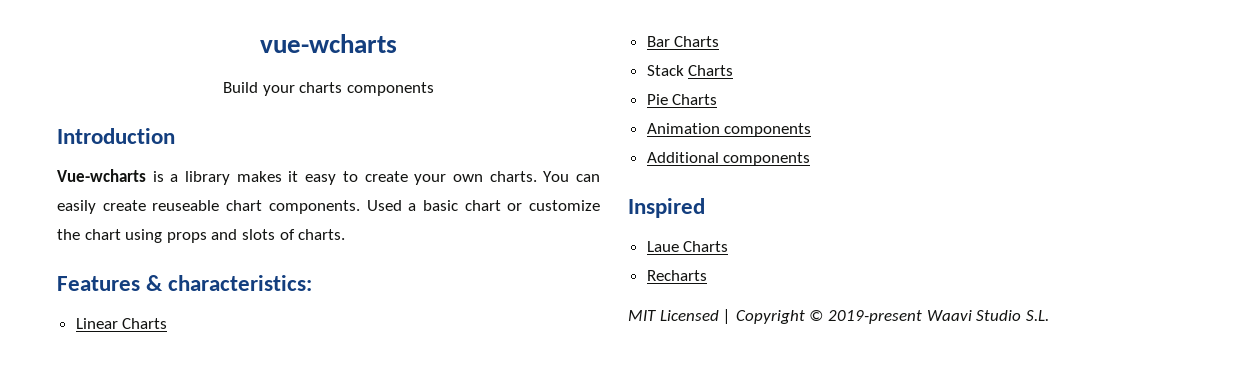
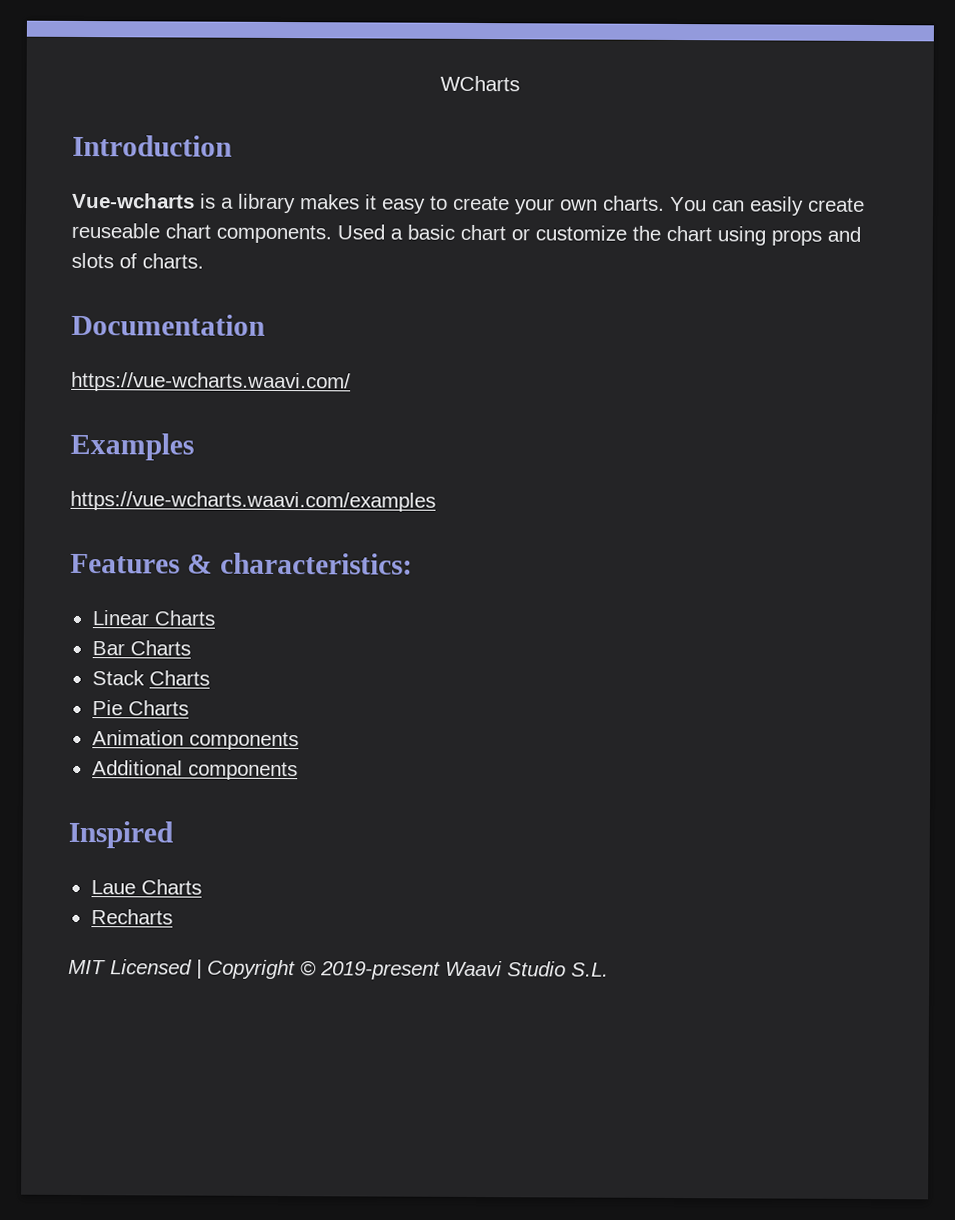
[260,34,397,53] [223,82,434,96] vue-wcharts // Build your charts components -> [440,75,520,92] WCharts
(346, 234) none -> [71,313,265,336] [71,371,351,393] [70,432,194,461] [70,490,436,512] // Documentation // https://vue-wcharts.waavi.com/ // Examples // https://vue-wcharts.waavi.com/examples

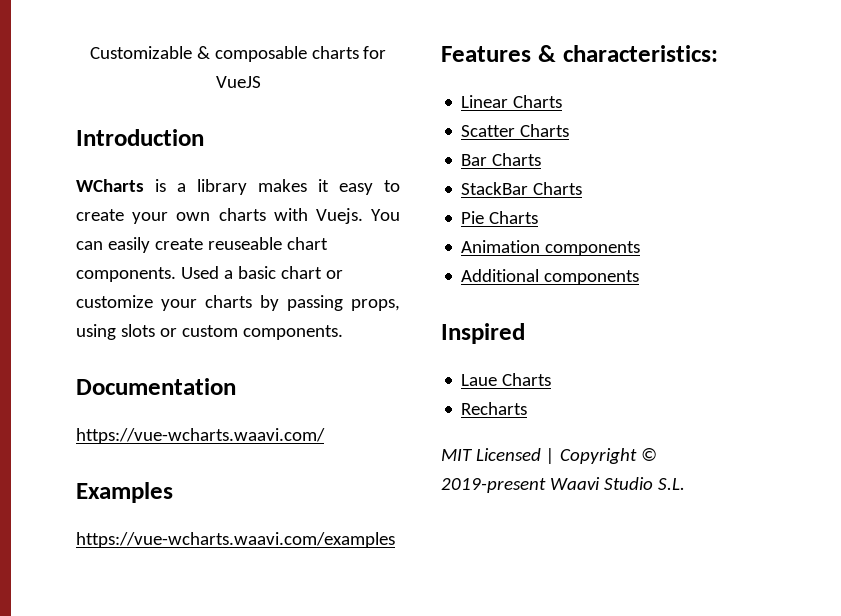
[440,75,520,92] WCharts -> [89,46,387,62] [215,76,261,88] Customizable & composable charts for VueJS
[72,192,195,209] Vue-wcharts -> [76,179,144,192] WCharts
[603,195,665,211] charts. -> [218,208,363,224] charts with Vuejs.
[632,225,861,246] [71,252,204,269] the chart using props and slots of charts. -> [161,295,400,311] [76,324,343,340] your charts by passing props, using slots or custom components.
(215, 618) none -> [461,124,570,137] // Scatter Charts
[91,670,145,686] Stack -> [461,182,529,195] StackBar

